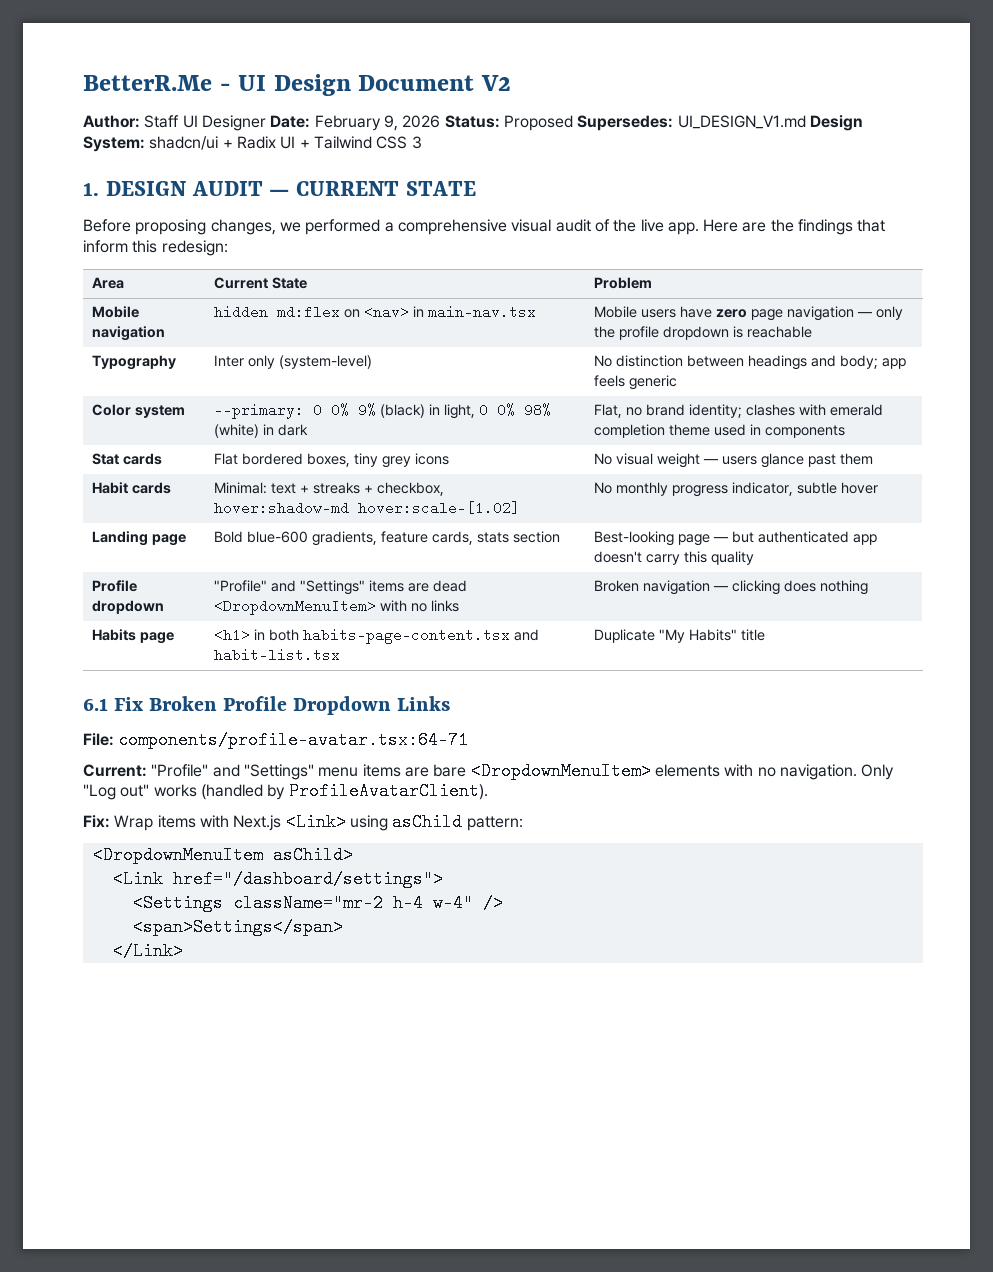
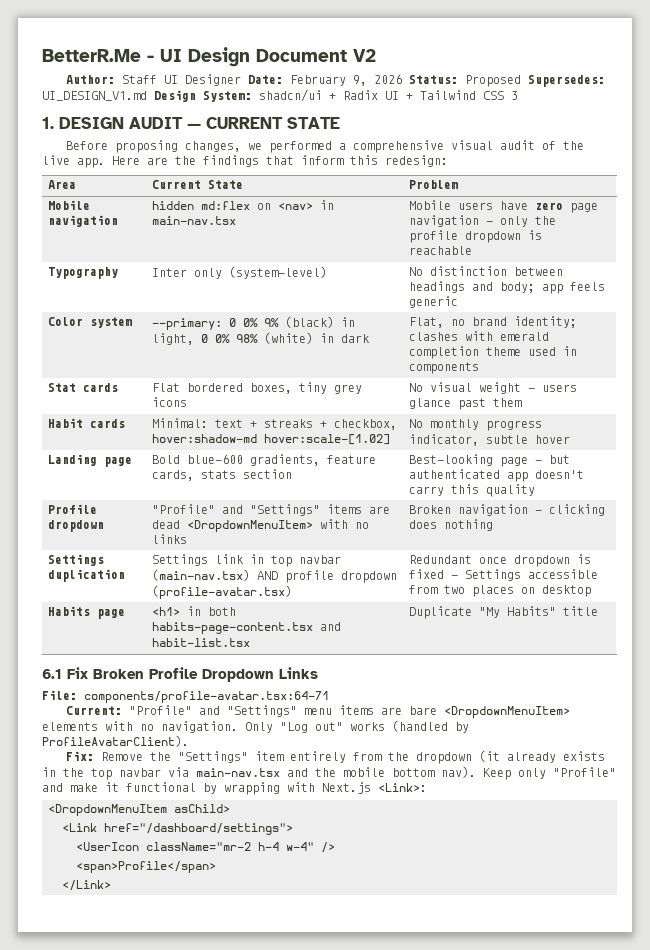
(869, 587) none -> [47,554,104,566] [47,569,125,582] [151,554,341,567] [151,569,397,583] [151,585,292,599] [408,554,591,567] [408,569,598,581] [408,585,591,597] // Settings duplication | Settings link in top navbar (main-nav.tsx) AND profile dropdown (profile-avatar.tsx) | Redundant once dropdown is fixed — Settings accessible from two places on desktop
[114,813,523,831] Wrap items with Next.js <Link> using asChild pattern: -> [101,750,606,764] [42,766,616,780] [42,782,427,795] Remove the "Settings" item entirely from the dropdown (it already exists in the top navbar via main-nav.tsx and the mobile bottom nav). Keep only "Profile" and make it functional by wrapping with Next.js <Link>:
[132,894,223,912] <Settings -> [76,842,139,851] <UserIcon
[132,918,343,936] <span>Settings</span> -> [76,861,216,873] <span>Profile</span>

